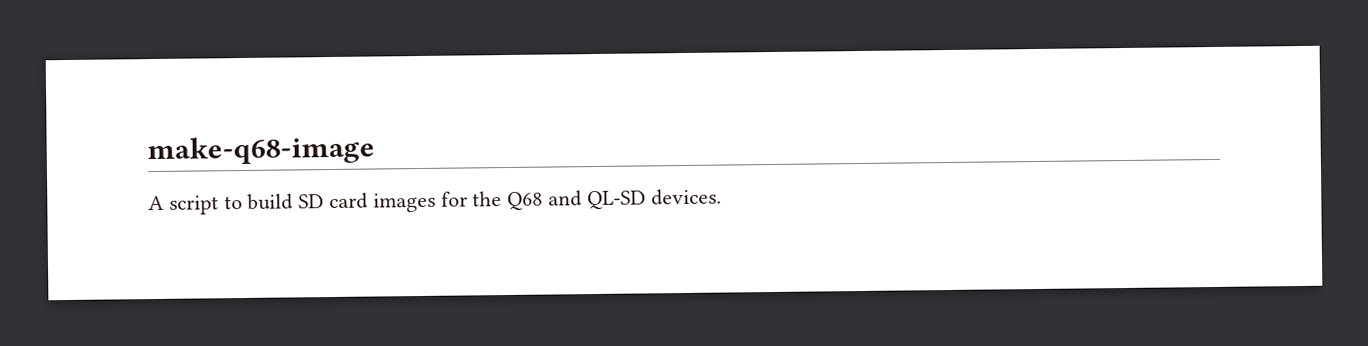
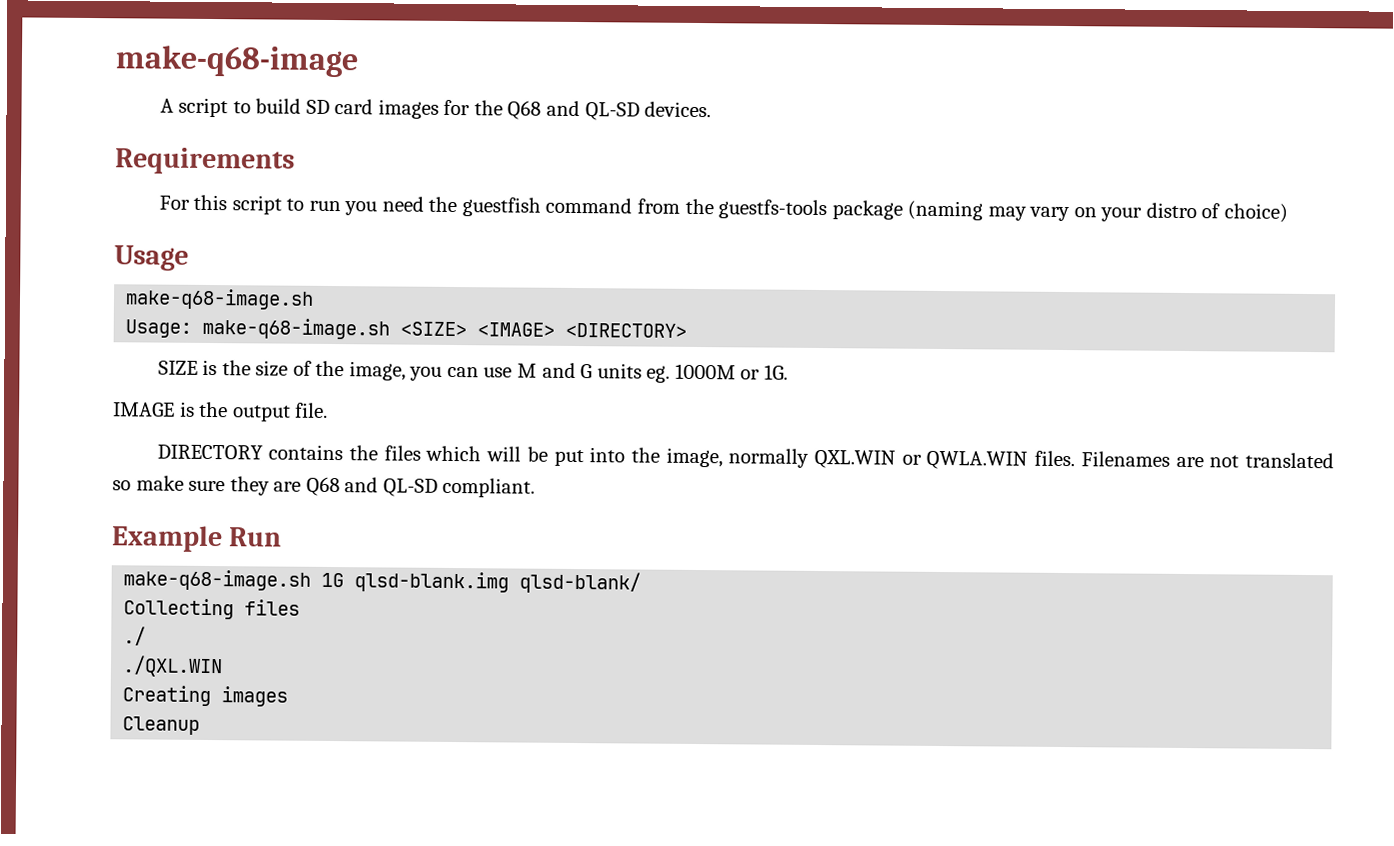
(722, 197) none -> [115,147,295,175] [158,194,1288,223] [114,245,189,271] [125,288,315,310] [125,317,688,340] [157,359,788,383] [113,401,329,422] [156,444,1334,470] [112,475,536,498] [111,525,283,553] [123,569,642,594] [123,598,301,620] [123,626,147,646] [122,655,224,678] [122,685,289,707] [122,716,201,735] // Requirements // For this script to run you need the guestfish command from the guestfs-tools package (naming may vary on your distro of choice) // Usage // make-q68-image.sh // Usage: make-q68-image.sh <SIZE> <IMAGE> <DIRECTORY> // SIZE is the size of the image, you can use M and G units eg. 1000M or 1G. // IMAGE is the output file. // DIRECTORY contains the files which will be put into the image, normally QXL.WIN or QWLA.WIN files. Filenames are not translated so make sure they are Q68 and QL-SD compliant. // Example Run // make-q68-image.sh 1G qlsd-blank.img qlsd-blank/ // Collecting files // ./ // ./QXL.WIN // Creating images // Cleanup

